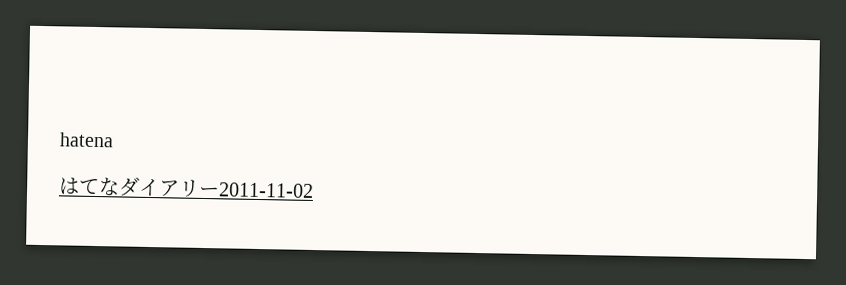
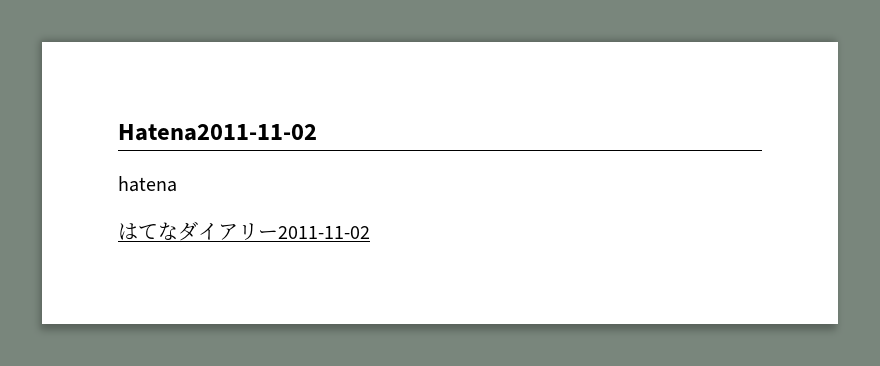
(59, 140) none -> [118,124,317,141] Hatena2011-11-02 //

